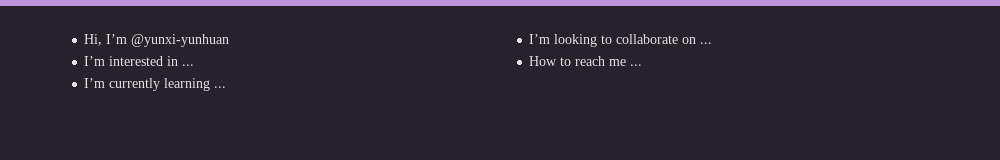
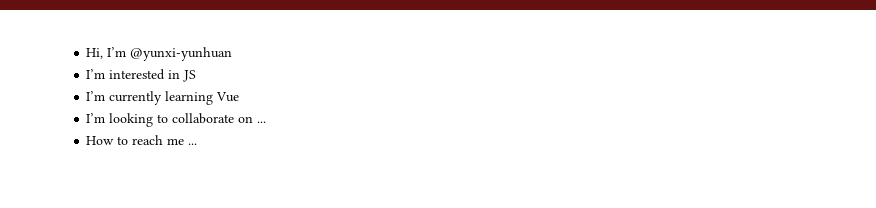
[182,64,195,66] ... -> [183,70,197,82] JS
[214,86,227,88] ... -> [216,92,240,102] Vue

